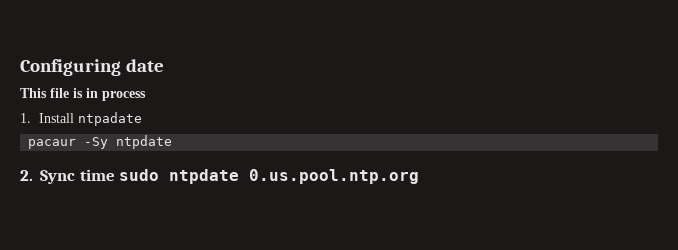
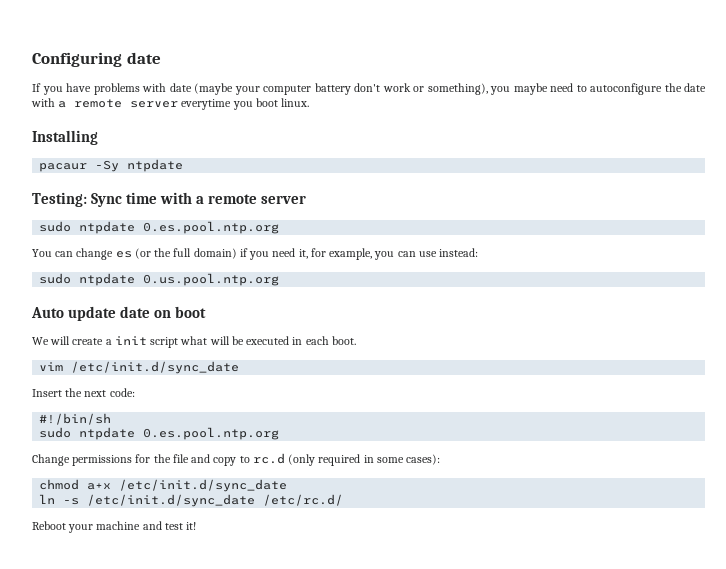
[20,88,146,101] [20,112,142,126] This file is in process // 1. Install ntpadate -> [32,83,706,95] [31,98,310,110] [32,130,98,145] If you have problems with date (maybe your computer battery don't work or something), you maybe need to autoconfigure the date with a remote server everytime you boot linux. // Installing
[20,170,33,181] 2. -> [32,192,87,207] Testing:
[119,169,420,184] sudo ntpdate 0.us.pool.ntp.org -> [160,192,307,204] [39,221,280,234] [32,248,479,260] [39,273,280,286] [31,306,207,321] [32,336,356,348] [39,361,240,374] [32,388,135,397] [39,413,112,425] [39,427,280,440] [32,453,441,466] [39,479,288,492] [39,494,344,507] [32,521,197,533] with a remote server // sudo ntpdate 0.es.pool.ntp.org // You can change es (or the full domain) if you need it, for example, you can use instead: // sudo ntpdate 0.us.pool.ntp.org // Auto update date on boot // We will create a init script what will be executed in each boot. // vim /etc/init.d/sync_date // Insert the next code: // #!/bin/sh // sudo ntpdate 0.es.pool.ntp.org // Change permissions for the file and copy to rc.d (only required in some cases): // chmod a+x /etc/init.d/sync_date // ln -s /etc/init.d/sync_date /etc/rc.d/ // Reboot your machine and test it!

